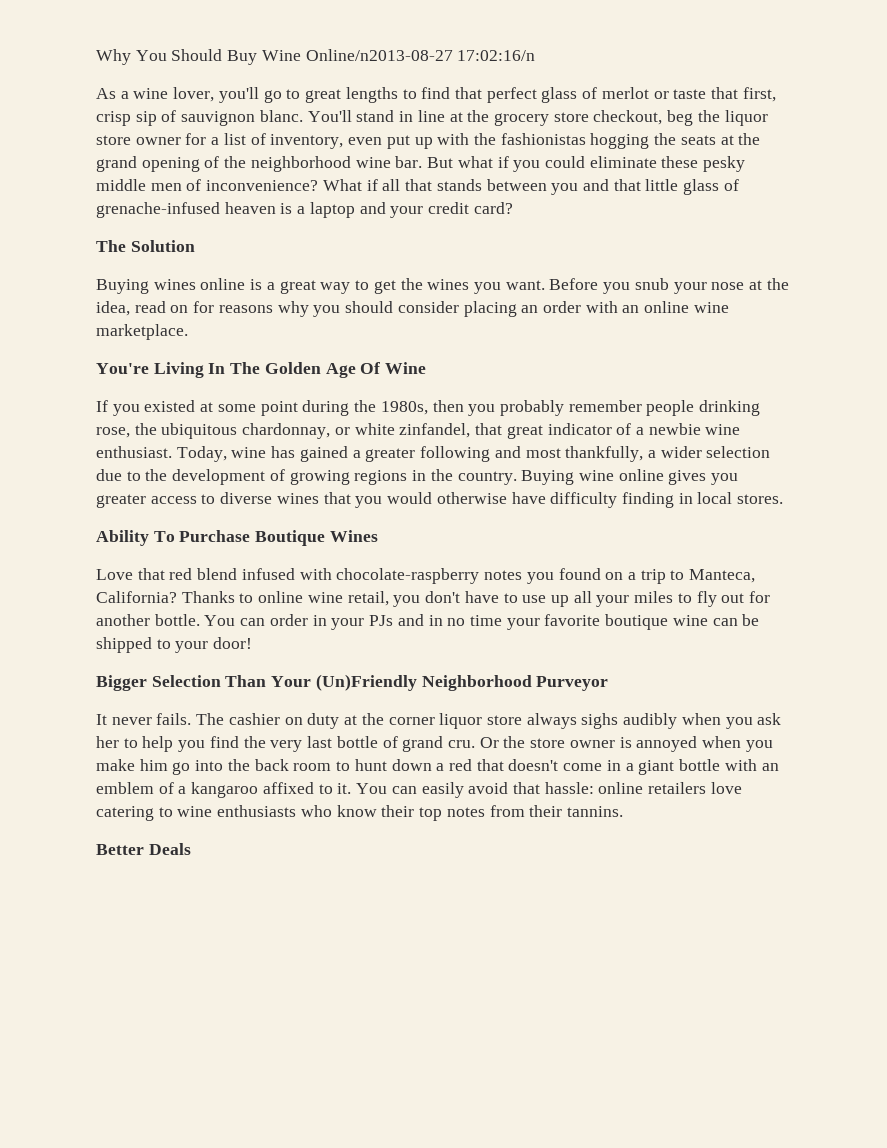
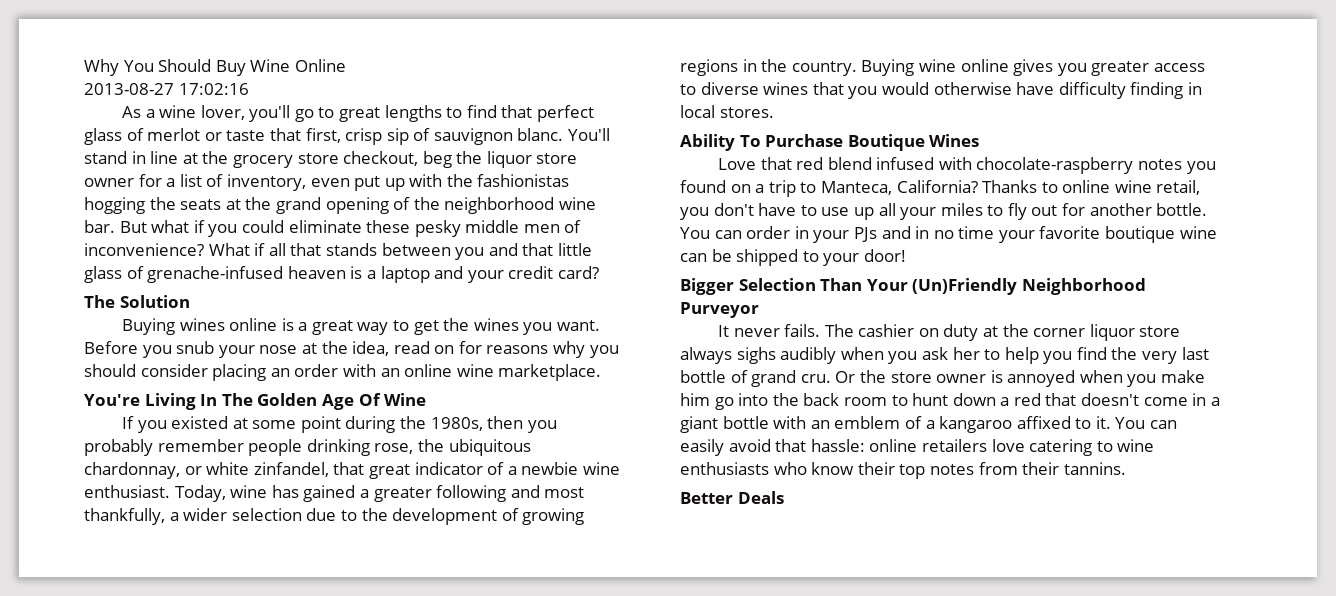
[305,49,536,61] Online/n2013-08-27 17:02:16/n -> [294,59,346,72] [84,83,249,95] Online // 2013-08-27 17:02:16

